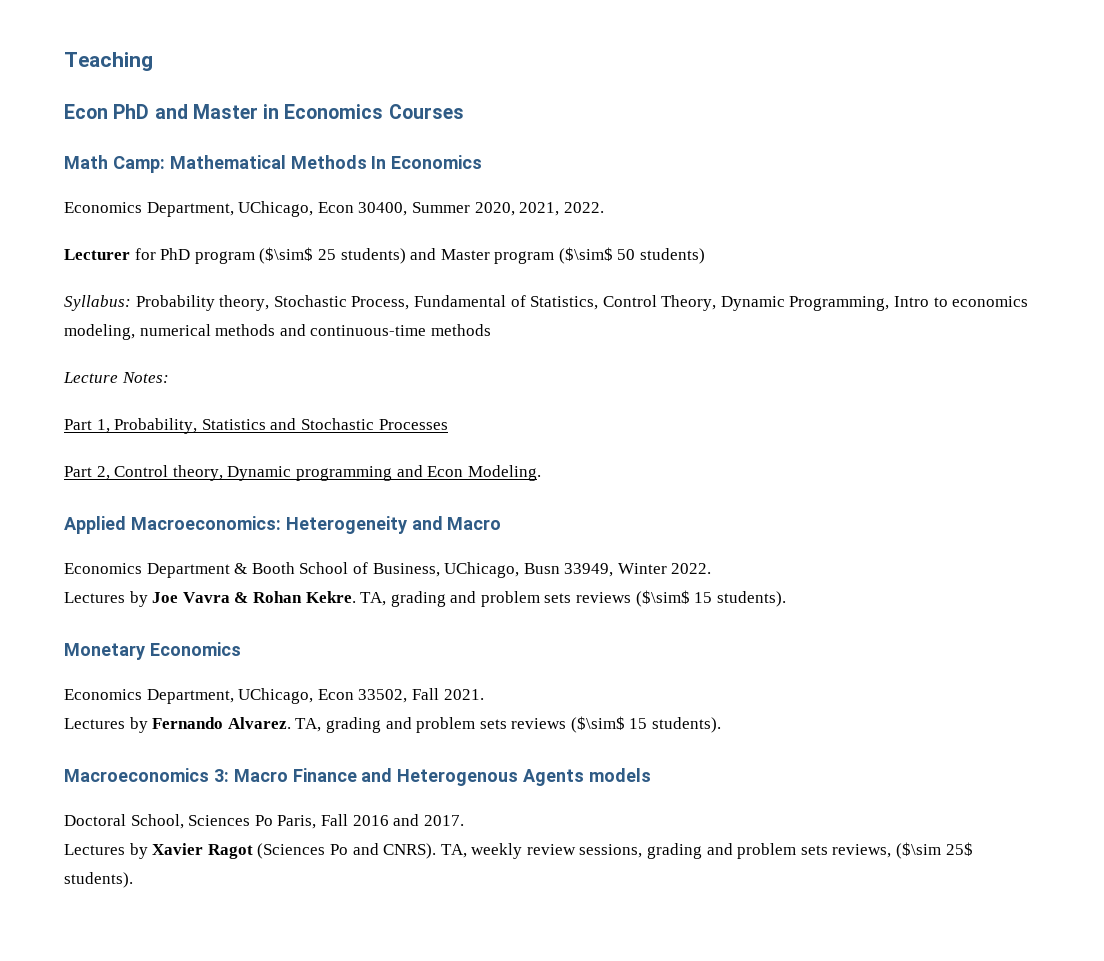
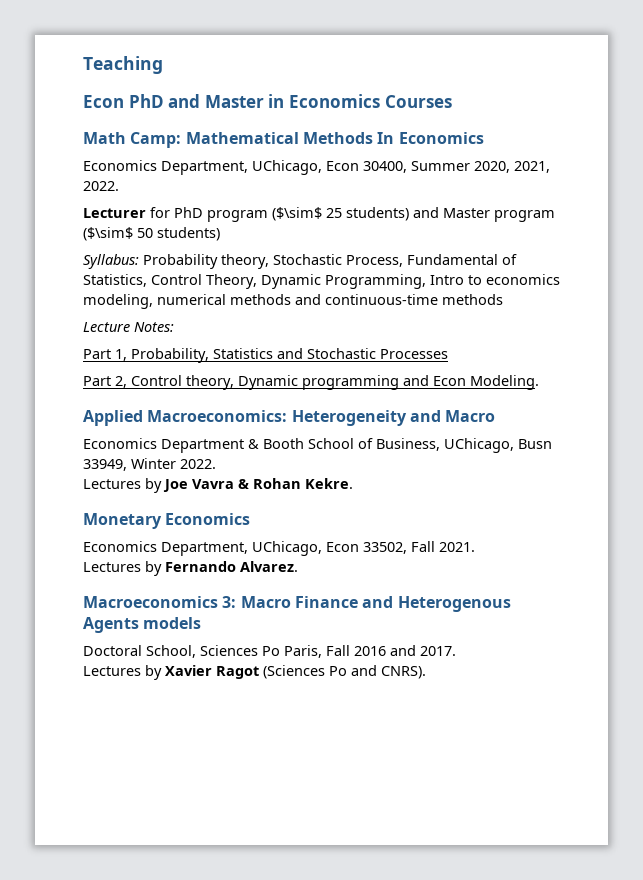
[360,590,786,607] TA, grading and problem sets reviews ($\sim$ 15 students). -> (353, 483) none
[295,716,722,733] TA, grading and problem sets reviews ($\sim$ 15 students). -> (298, 566) none
[440,842,973,859] [64,872,133,888] TA, weekly review sessions, grading and problem sets reviews, ($\sim 25$ students). -> (426, 672) none

